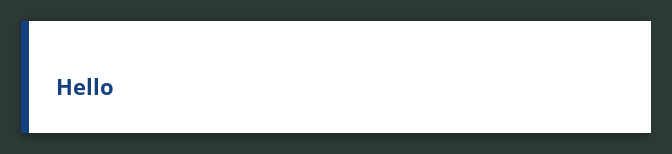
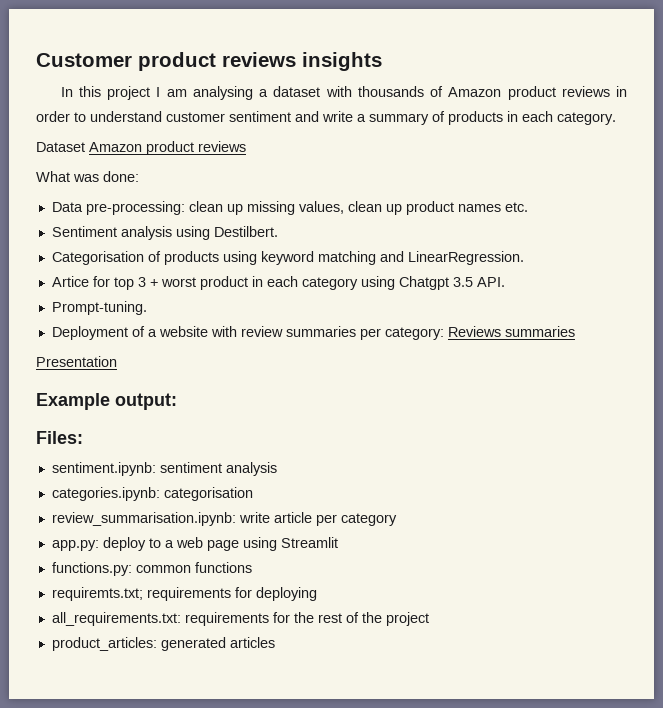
[56,78,114,95] Hello -> [36,52,382,71] [60,86,627,100] [36,111,616,125] [36,141,246,155] [36,171,139,182] [51,201,528,215] [51,226,278,240] [51,251,524,265] [51,276,505,290] [51,301,147,315] [51,326,575,340] [36,356,117,367] [36,393,177,410] [36,431,83,444] [51,462,277,476] [51,487,253,501] [51,512,397,526] [51,537,338,551] [51,562,252,576] [51,587,317,601] [51,612,429,626] [51,637,275,651] Customer product reviews insights // In this project I am analysing a dataset with thousands of Amazon product reviews in order to understand customer sentiment and write a summary of products in each category. // Dataset Amazon product reviews // What was done: // Data pre-processing: clean up missing values, clean up product names etc. // Sentiment analysis using Destilbert. // Categorisation of products using keyword matching and LinearRegression. // Artice for top 3 + worst product in each category using Chatgpt 3.5 API. // Prompt-tuning. // Deployment of a website with review summaries per category: Reviews summaries // Presentation // Example output: // Files: // sentiment.ipynb: sentiment analysis // categories.ipynb: categorisation // review_summarisation.ipynb: write article per category // app.py: deploy to a web page using Streamlit // functions.py: common functions // requiremts.txt; requirements for deploying // all_requirements.txt: requirements for the rest of the project // product_articles: generated articles

